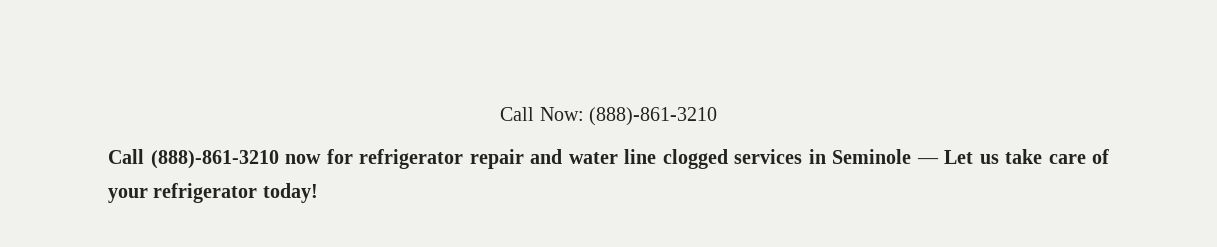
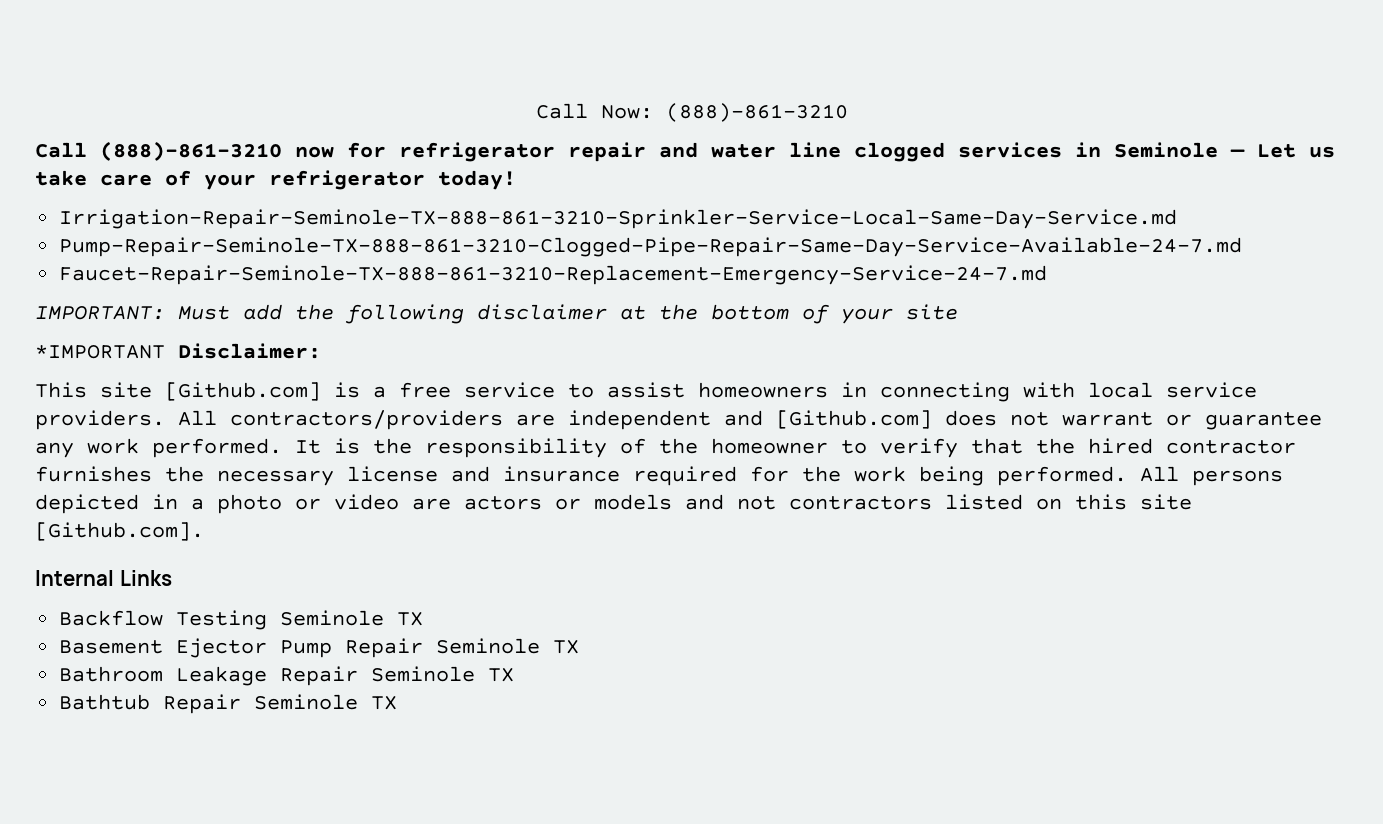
(318, 193) none -> [59,209,1178,229] [59,237,1243,257] [59,265,1048,285] [35,304,958,324] [35,343,321,359] [35,382,1257,402] [35,410,1322,430] [35,438,1296,458] [35,466,1283,486] [35,494,1192,514] [35,522,204,541] [35,570,172,586] [59,610,424,630] [59,638,580,658] [59,666,515,686] [59,694,398,714] // Irrigation-Repair-Seminole-TX-888-861-3210-Sprinkler-Service-Local-Same-Day-Service.md // Pump-Repair-Seminole-TX-888-861-3210-Clogged-Pipe-Repair-Same-Day-Service-Available-24-7.md // Faucet-Repair-Seminole-TX-888-861-3210-Replacement-Emergency-Service-24-7.md // IMPORTANT: Must add the following disclaimer at the bottom of your site // *IMPORTANT Disclaimer: // This site [Github.com] is a free service to assist homeowners in connecting with local service providers. All contractors/providers are independent and [Github.com] does not warrant or guarantee any work performed. It is the responsibility of the homeowner to verify that the hired contractor furnishes the necessary license and insurance required for the work being performed. All persons depicted in a photo or video are actors or models and not contractors listed on this site [Github.com]. // Internal Links // Backflow Testing Seminole TX // Basement Ejector Pump Repair Seminole TX // Bathroom Leakage Repair Seminole TX // Bathtub Repair Seminole TX

